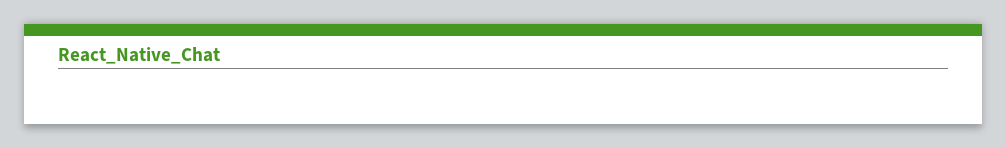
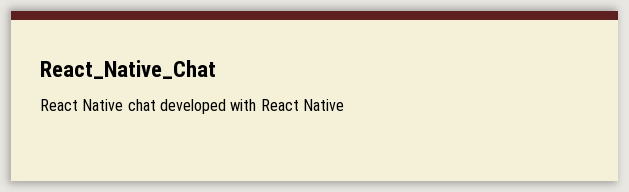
(220, 55) none -> [40,99,344,114] // React Native chat developed with React Native

